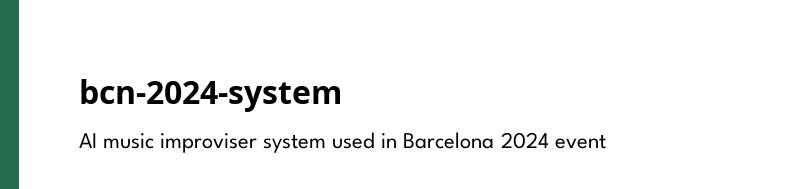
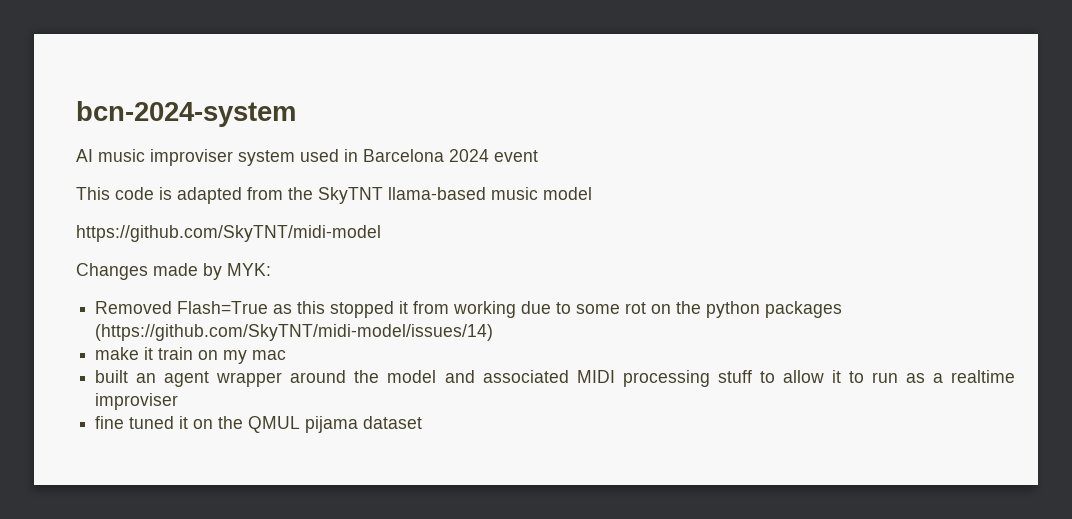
(606, 141) none -> [76,187,592,204] [76,225,381,242] [76,263,271,280] [95,301,843,318] [95,324,494,341] [95,347,287,364] [95,370,1015,387] [95,393,179,410] [95,416,423,433] // This code is adapted from the SkyTNT llama-based music model // https://github.com/SkyTNT/midi-model // Changes made by MYK: // Removed Flash=True as this stopped it from working due to some rot on the python packages (https://github.com/SkyTNT/midi-model/issues/14) // make it train on my mac // built an agent wrapper around the model and associated MIDI processing stuff to allow it to run as a realtime improviser // fine tuned it on the QMUL pijama dataset

